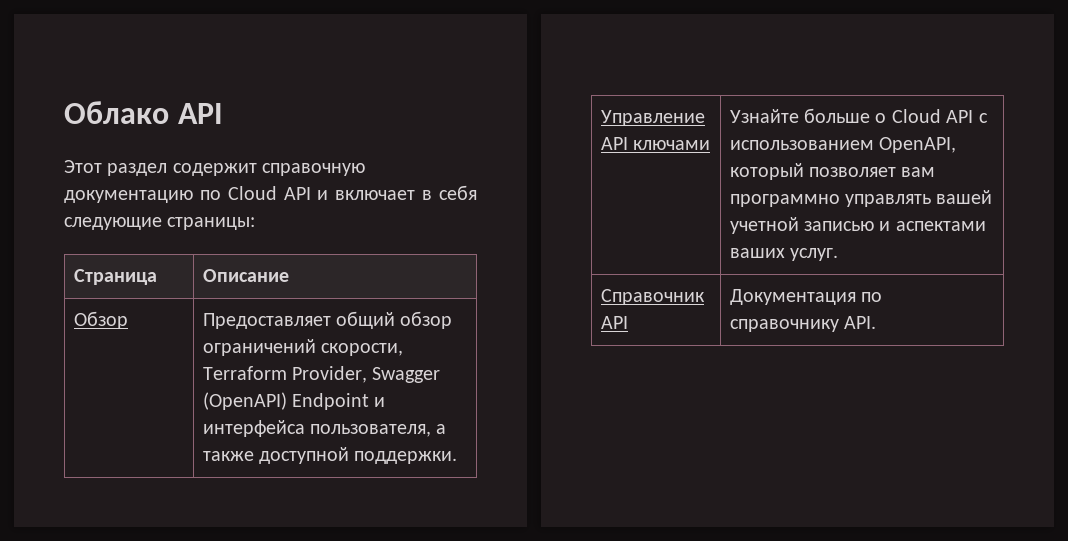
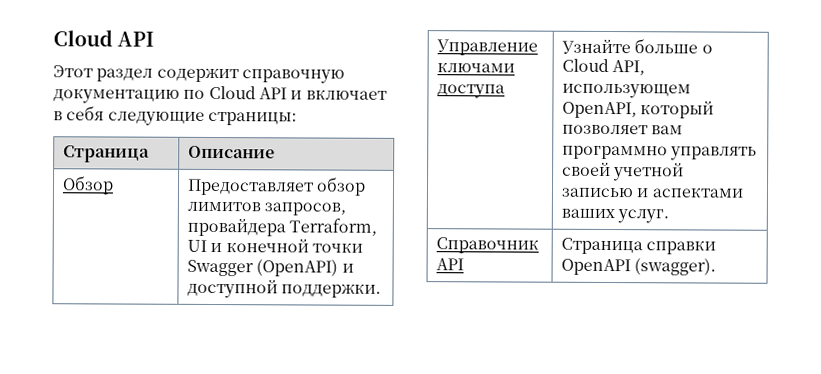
[64,101,169,124] Облако -> [53,29,113,47] Cloud
[336,311,453,329] [202,339,404,356] [202,366,441,383] [202,392,386,410] [202,420,447,437] [202,451,254,461] общий обзор ограничений скорости, Terraform Provider, Swagger (OpenAPI) Endpoint и интерфейса пользователя, а также -> [316,176,367,196] [186,201,347,216] [186,217,378,237] [186,238,363,253] [186,259,354,277] обзор лимитов запросов, провайдера Terraform, UI и конечной точки Swagger (OpenAPI) и
[600,137,628,150] API -> (538, 47) none
(711, 145) none -> [436,84,505,99] доступа
[946,110,988,123] [729,140,874,150] API с использованием -> [612,60,646,76] [561,83,691,99] API, использующем
[936,190,993,204] вашей -> [561,161,611,177] своей
[729,289,883,305] [729,316,877,332] Документация по справочнику API. -> [560,237,717,255] [560,258,717,276] Страница справки OpenAPI (swagger).

